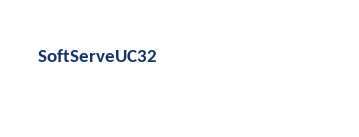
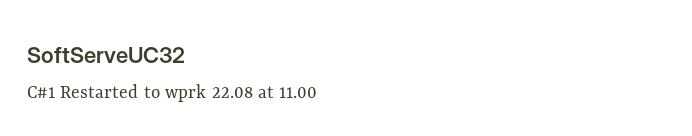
(157, 55) none -> [27,84,318,102] // C#1 Restarted to wprk 22.08 at 11.00

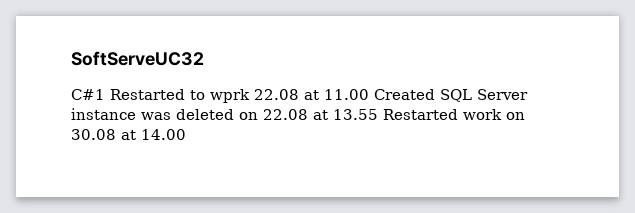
(318, 92) none -> [374,89,528,102] [71,108,525,120] [71,129,186,140] Created SQL Server instance was deleted on 22.08 at 13.55 Restarted work on 30.08 at 14.00

